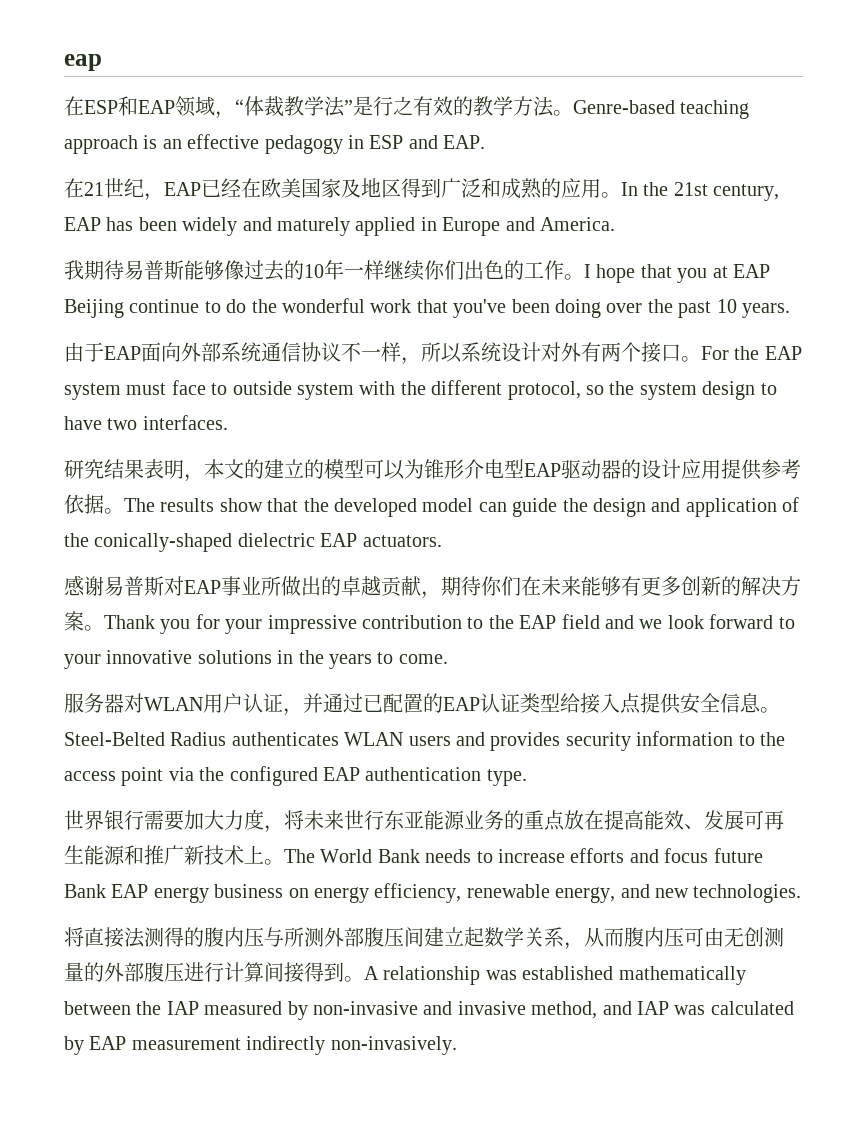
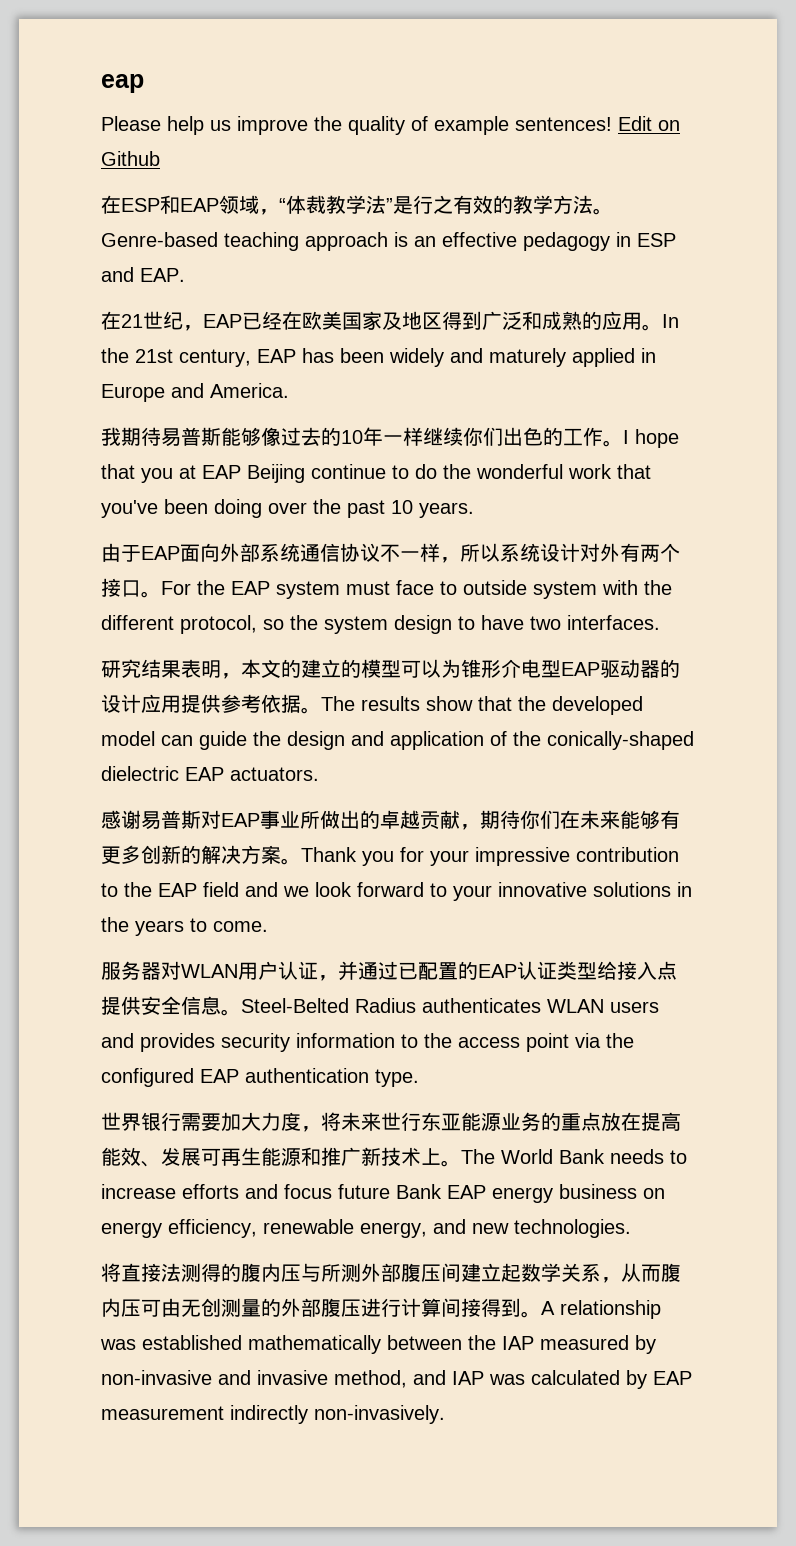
(102, 62) none -> [101,116,680,135] [101,151,160,166] // Please help us improve the quality of example sentences! Edit on Github

